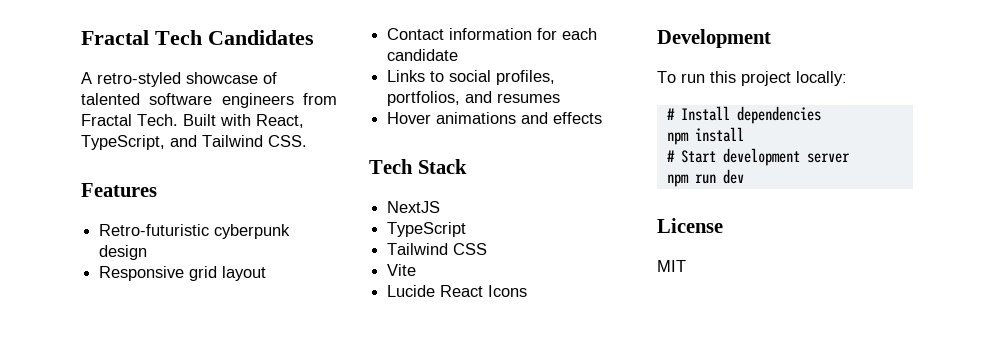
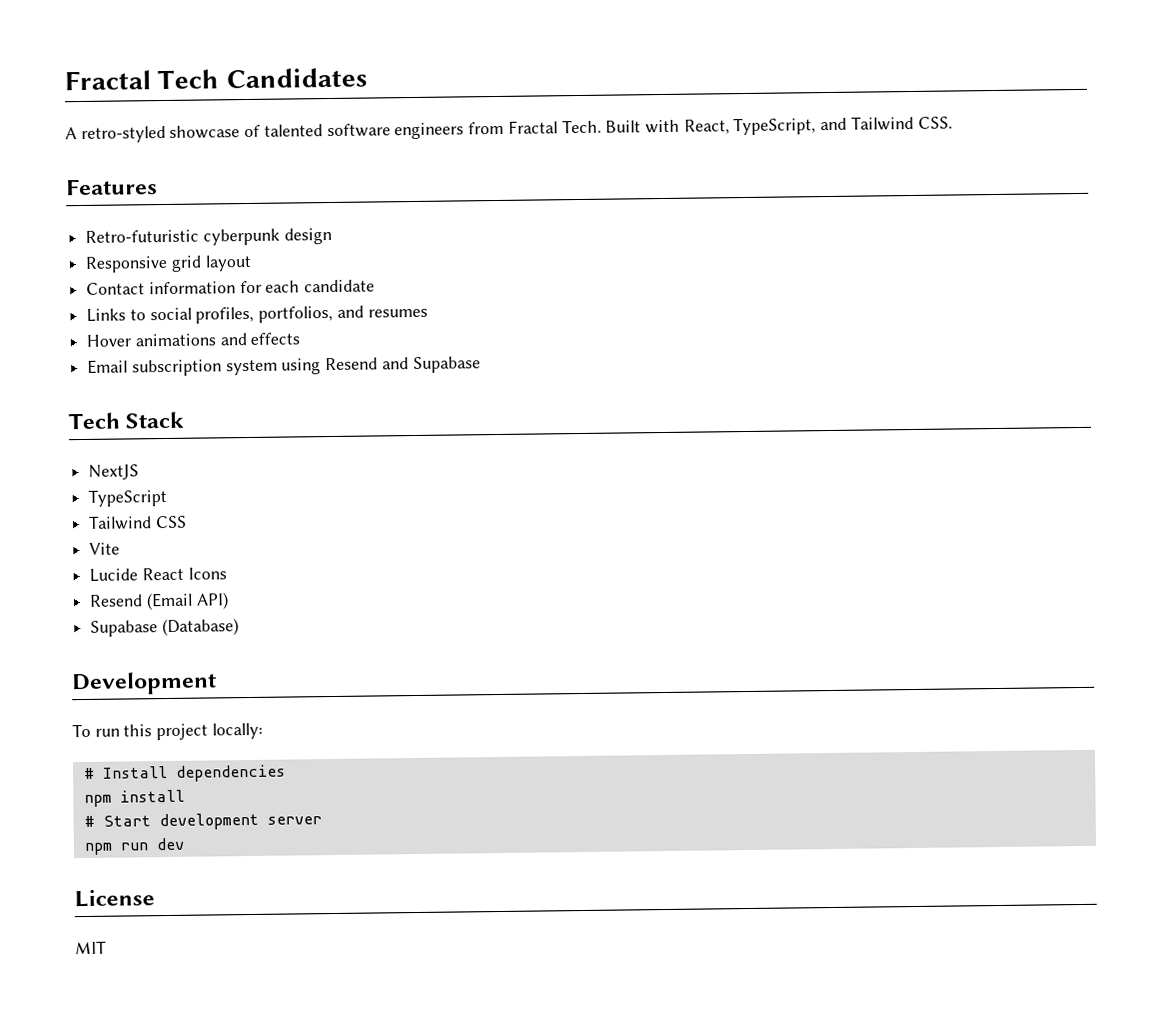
(603, 118) none -> [87,356,481,377] // Email subscription system using Resend and Supabase
(528, 291) none -> [89,592,229,611] [90,618,239,637] // Resend (Email API) // Supabase (Database)

